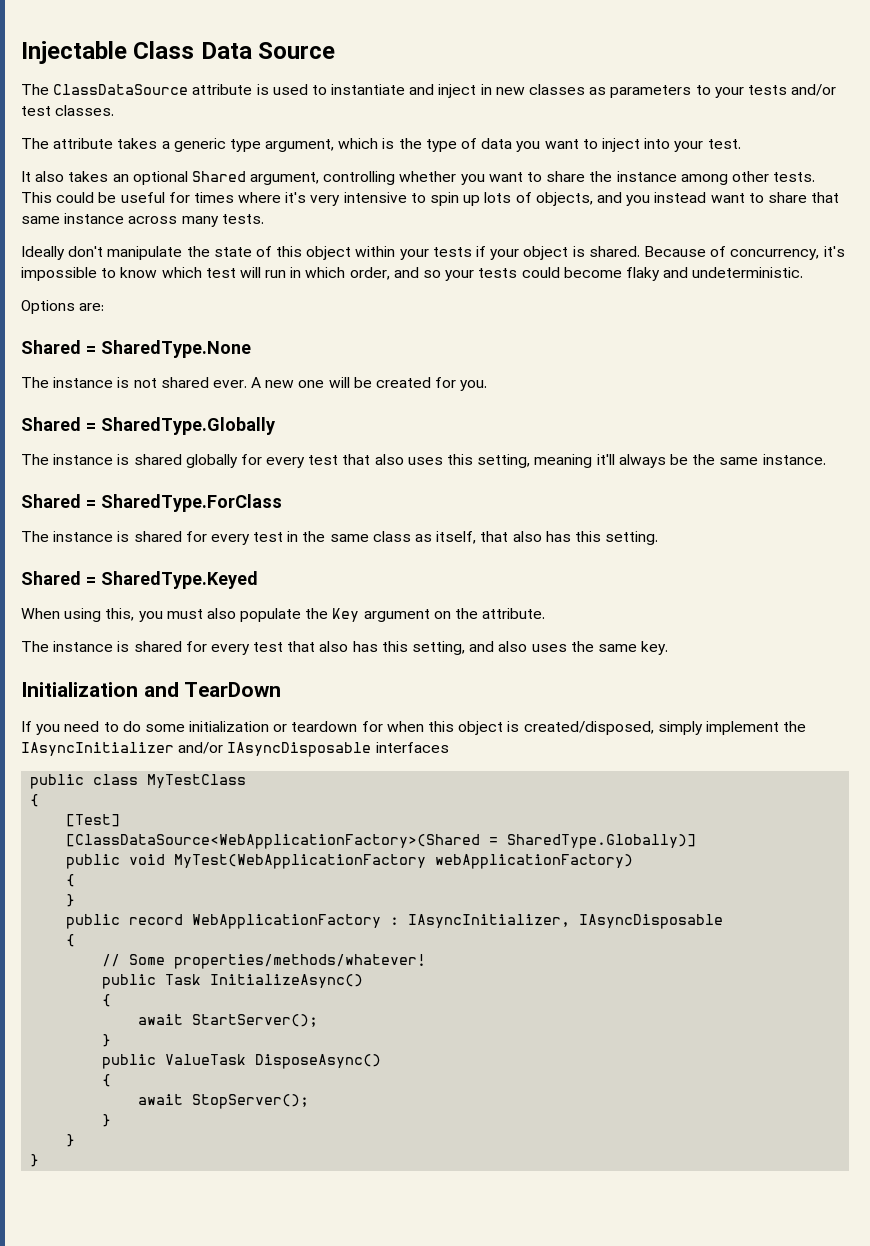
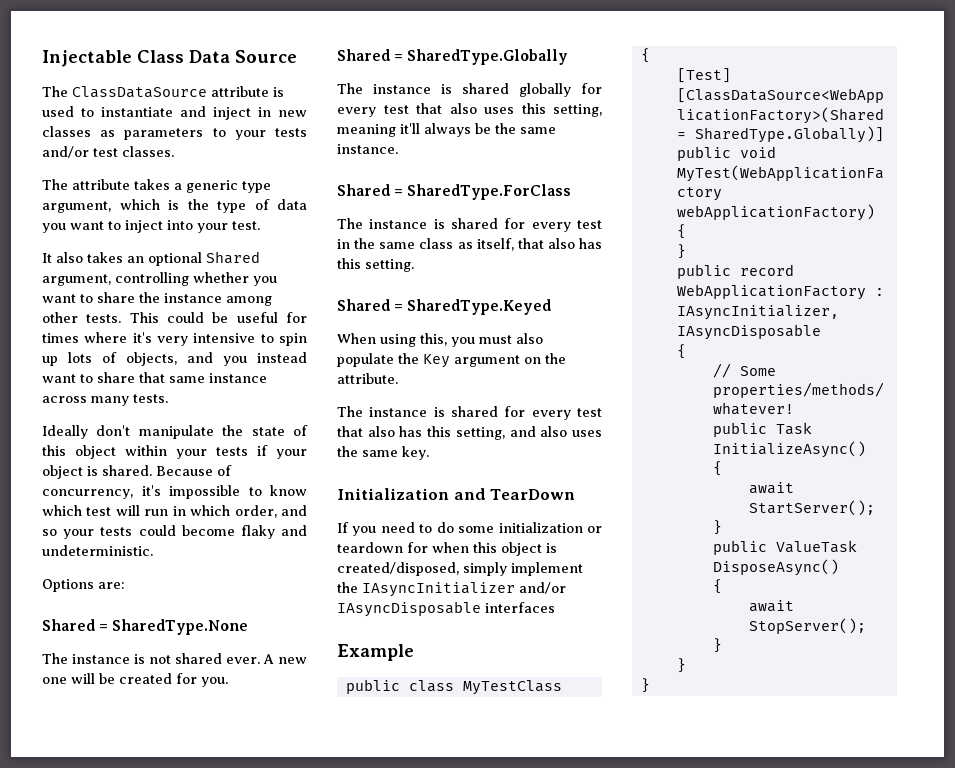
(449, 747) none -> [337,644,414,661] // Example

